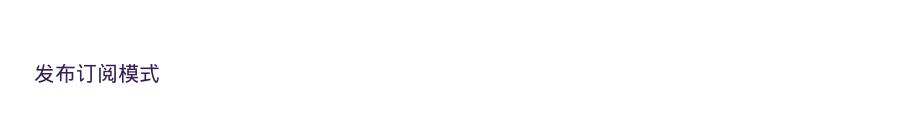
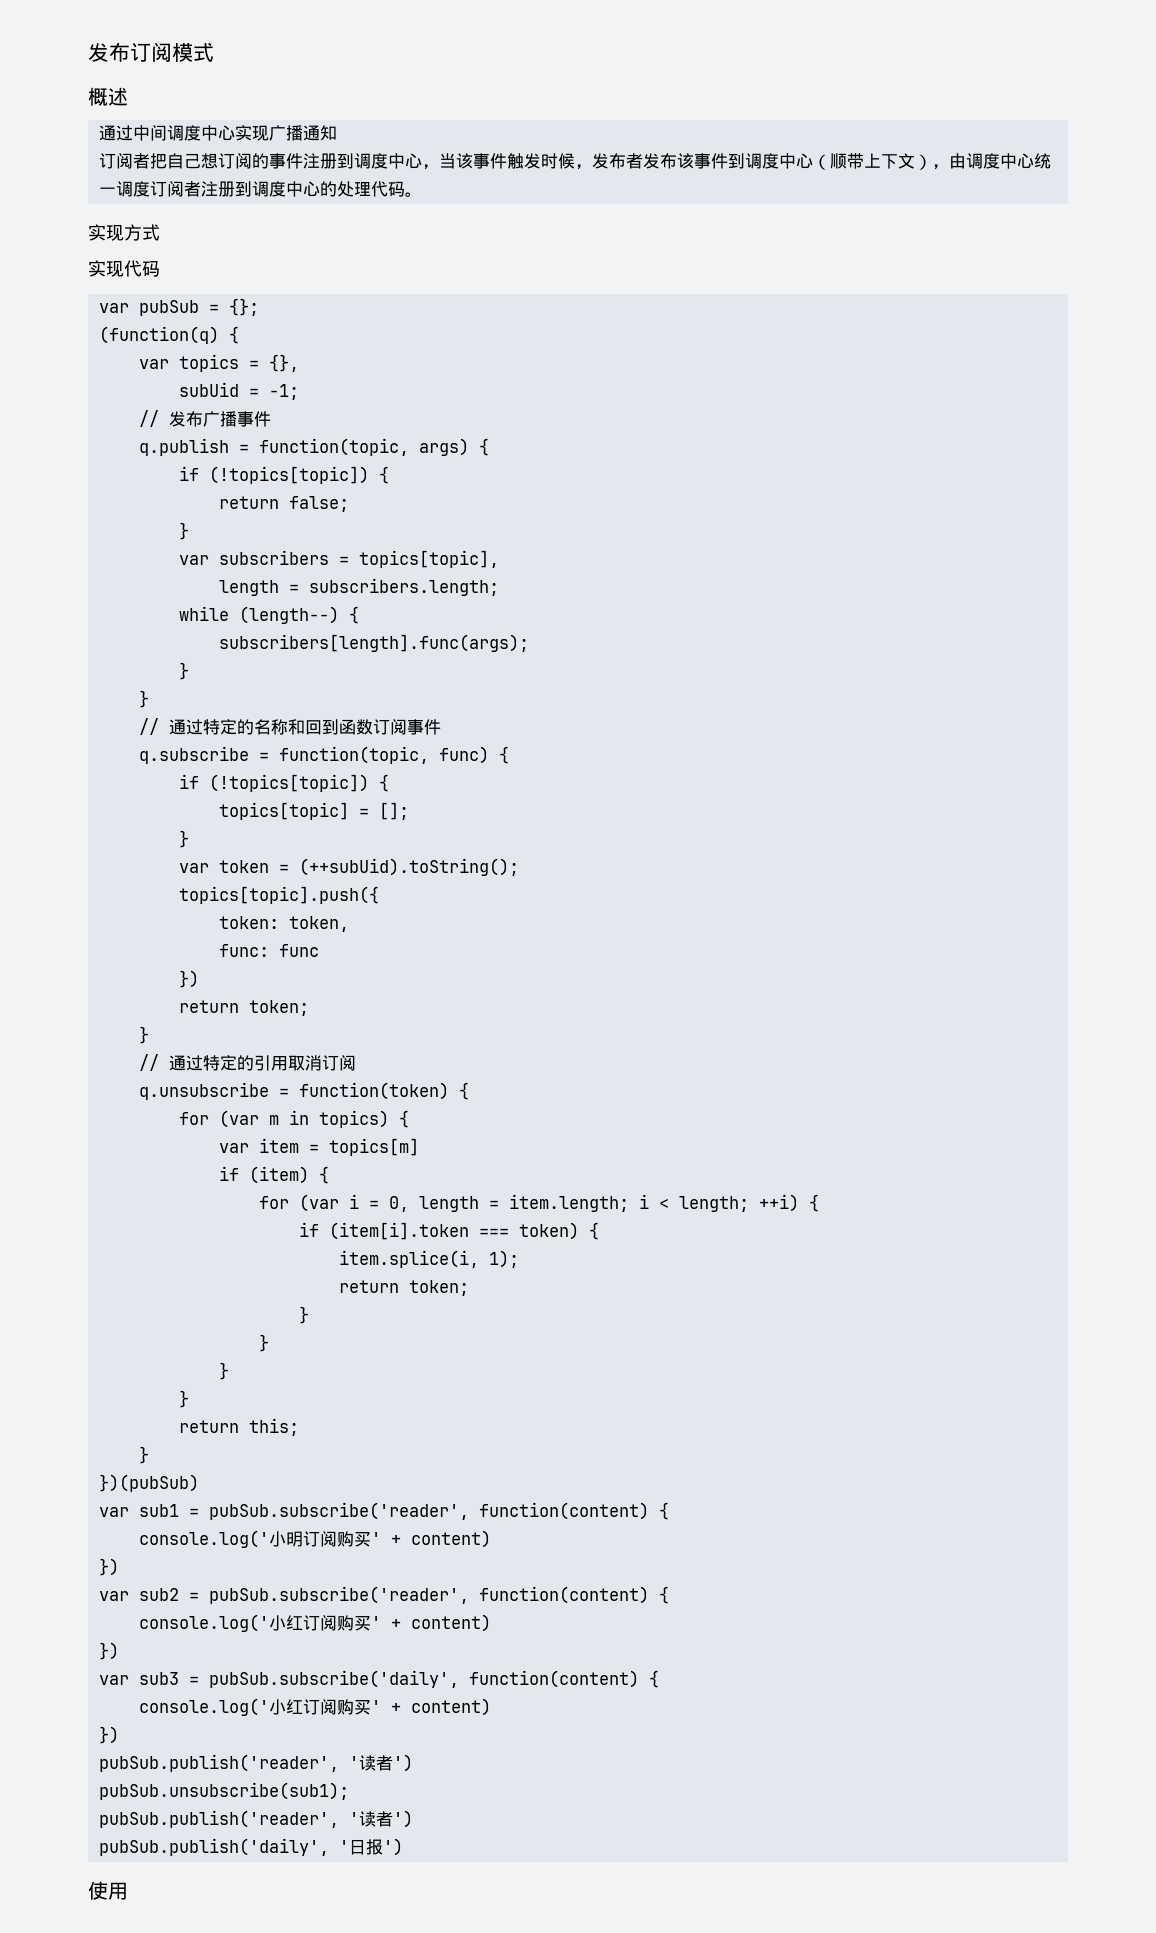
(160, 73) none -> [88,87,128,106] [98,125,337,141] [98,153,1051,170] [98,181,422,197] [88,224,160,241] [88,260,160,277] [98,298,259,316] [98,326,239,344] [138,354,299,372] [178,382,299,400] [138,410,271,427] [138,438,489,456] [178,466,389,484] [218,496,349,512] [178,522,189,540] [178,550,499,568] [218,578,499,596] [178,606,359,624] [218,634,529,652] [178,662,189,680] [138,690,149,708] [138,718,441,735] [138,746,509,764] [178,774,389,792] [218,802,409,820] [178,830,189,848] [178,858,519,876] [178,886,379,904] [218,916,349,932] [218,944,319,957] [178,970,199,988] [178,1000,309,1016] [138,1026,149,1044] [138,1054,356,1071] [138,1082,469,1100] [178,1110,409,1128] [218,1138,419,1156] [218,1166,329,1184] [258,1194,819,1212] [298,1222,599,1240] [338,1250,519,1268] [338,1280,469,1296] [298,1306,309,1324] [258,1334,269,1352] [218,1362,229,1380] [178,1390,189,1408] [178,1418,299,1436] [138,1446,149,1464] [98,1474,199,1492] [98,1502,669,1520] [138,1530,491,1548] [98,1558,119,1576] [98,1586,669,1604] [138,1614,491,1632] [98,1642,119,1660] [98,1670,659,1688] [138,1698,491,1716] [98,1726,119,1744] [98,1754,413,1772] [98,1782,349,1800] [98,1810,413,1828] [98,1838,403,1856] [88,1881,128,1900] // 概述 // 通过中间调度中心实现广播通知 // 订阅者把自己想订阅的事件注册到调度中心，当该事件触发时候，发布者发布该事件到调度中心（顺带上下文），由调度中心统一调度订阅者注册到调度中心的处理代码。 // 实现方式 // 实现代码 // var pubSub = {}; // (function(q) { // var topics = {}, // subUid = -1; // // 发布广播事件 // q.publish = function(topic, args) { // if (!topics[topic]) { // return false; // } // var subscribers = topics[topic], // length = subscribers.length; // while (length--) { // subscribers[length].func(args); // } // } // // 通过特定的名称和回到函数订阅事件 // q.subscribe = function(topic, func) { // if (!topics[topic]) { // topics[topic] = []; // } // var token = (++subUid).toString(); // topics[topic].push({ // token: token, // func: func // }) // return token; // } // // 通过特定的引用取消订阅 // q.unsubscribe = function(token) { // for (var m in topics) { // var item = topics[m] // if (item) { // for (var i = 0, length = item.length; i < length; ++i) { // if (item[i].token === token) { // item.splice(i, 1); // return token; // } // } // } // } // return this; // } // })(pubSub) // var sub1 = pubSub.subscribe('reader', function(content) { // console.log('小明订阅购买' + content) // }) // var sub2 = pubSub.subscribe('reader', function(content) { // console.log('小红订阅购买' + content) // }) // var sub3 = pubSub.subscribe('daily', function(content) { // console.log('小红订阅购买' + content) // }) // pubSub.publish('reader', '读者') // pubSub.unsubscribe(sub1); // pubSub.publish('reader', '读者') // pubSub.publish('daily', '日报') // 使用

